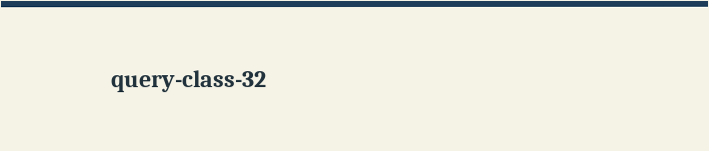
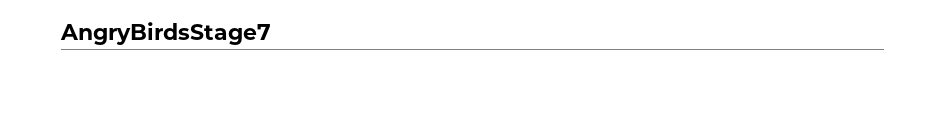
[110,70,267,93] query-class-32 -> [60,22,271,45] AngryBirdsStage7

